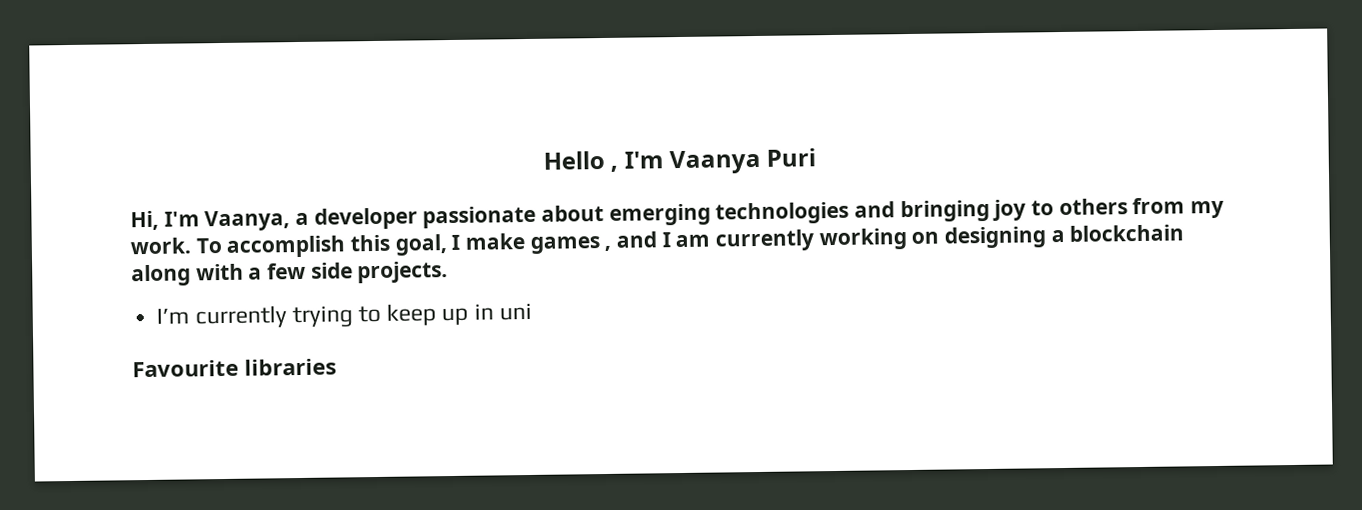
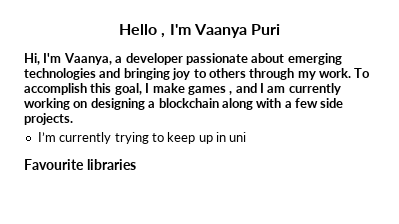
[1132,197,1186,215] from -> [249,68,295,80] through

